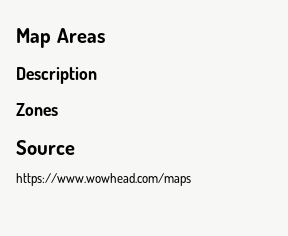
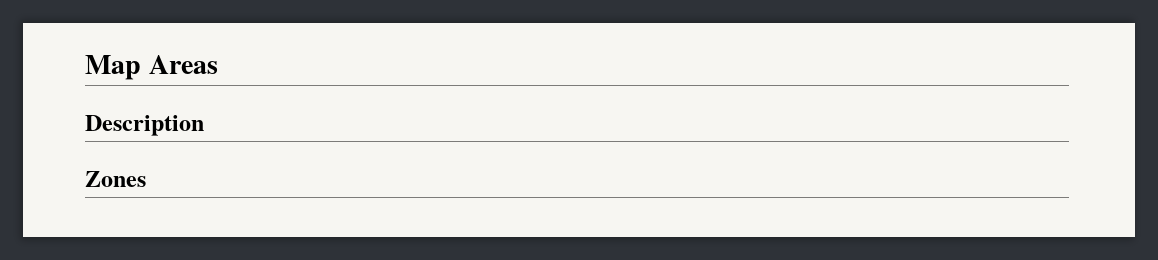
[16,140,75,155] [16,173,191,186] // Source // https://www.wowhead.com/maps -> (146, 179) none

